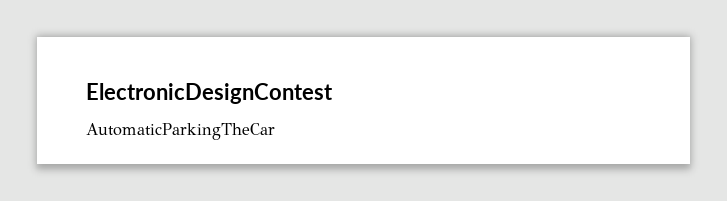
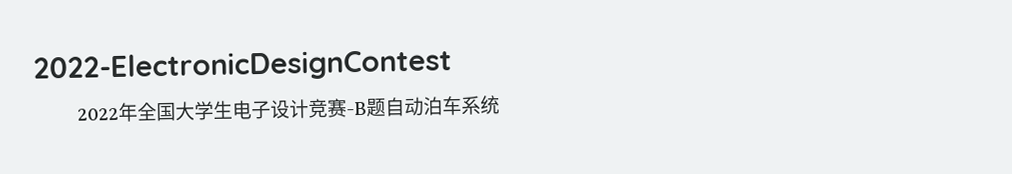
[86,83,333,104] [86,123,275,140] ElectronicDesignContest // AutomaticParkingTheCar -> [33,48,452,85] [76,95,500,122] 2022-ElectronicDesignContest // 2022年全国大学生电子设计竞赛-B题自动泊车系统

